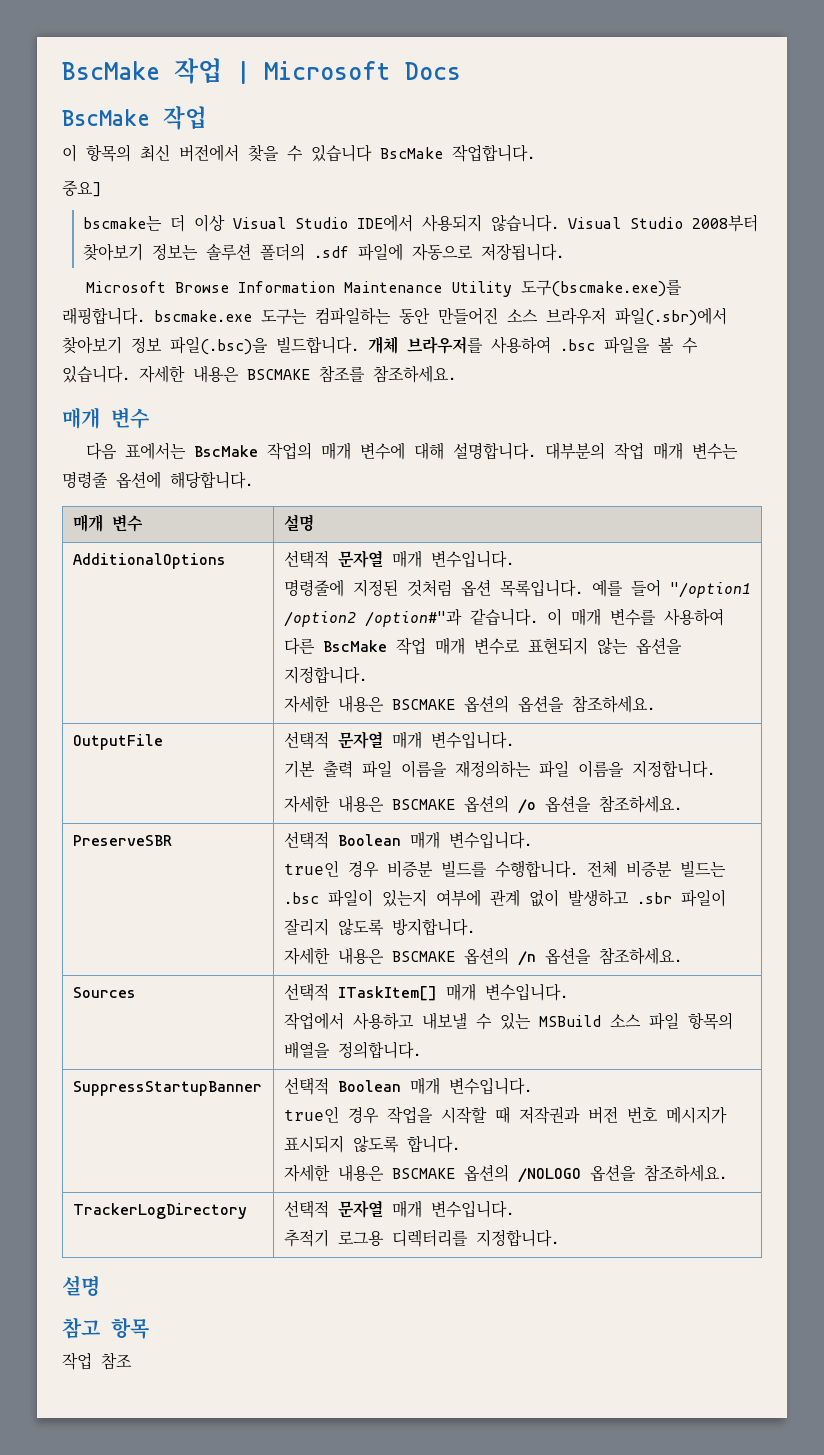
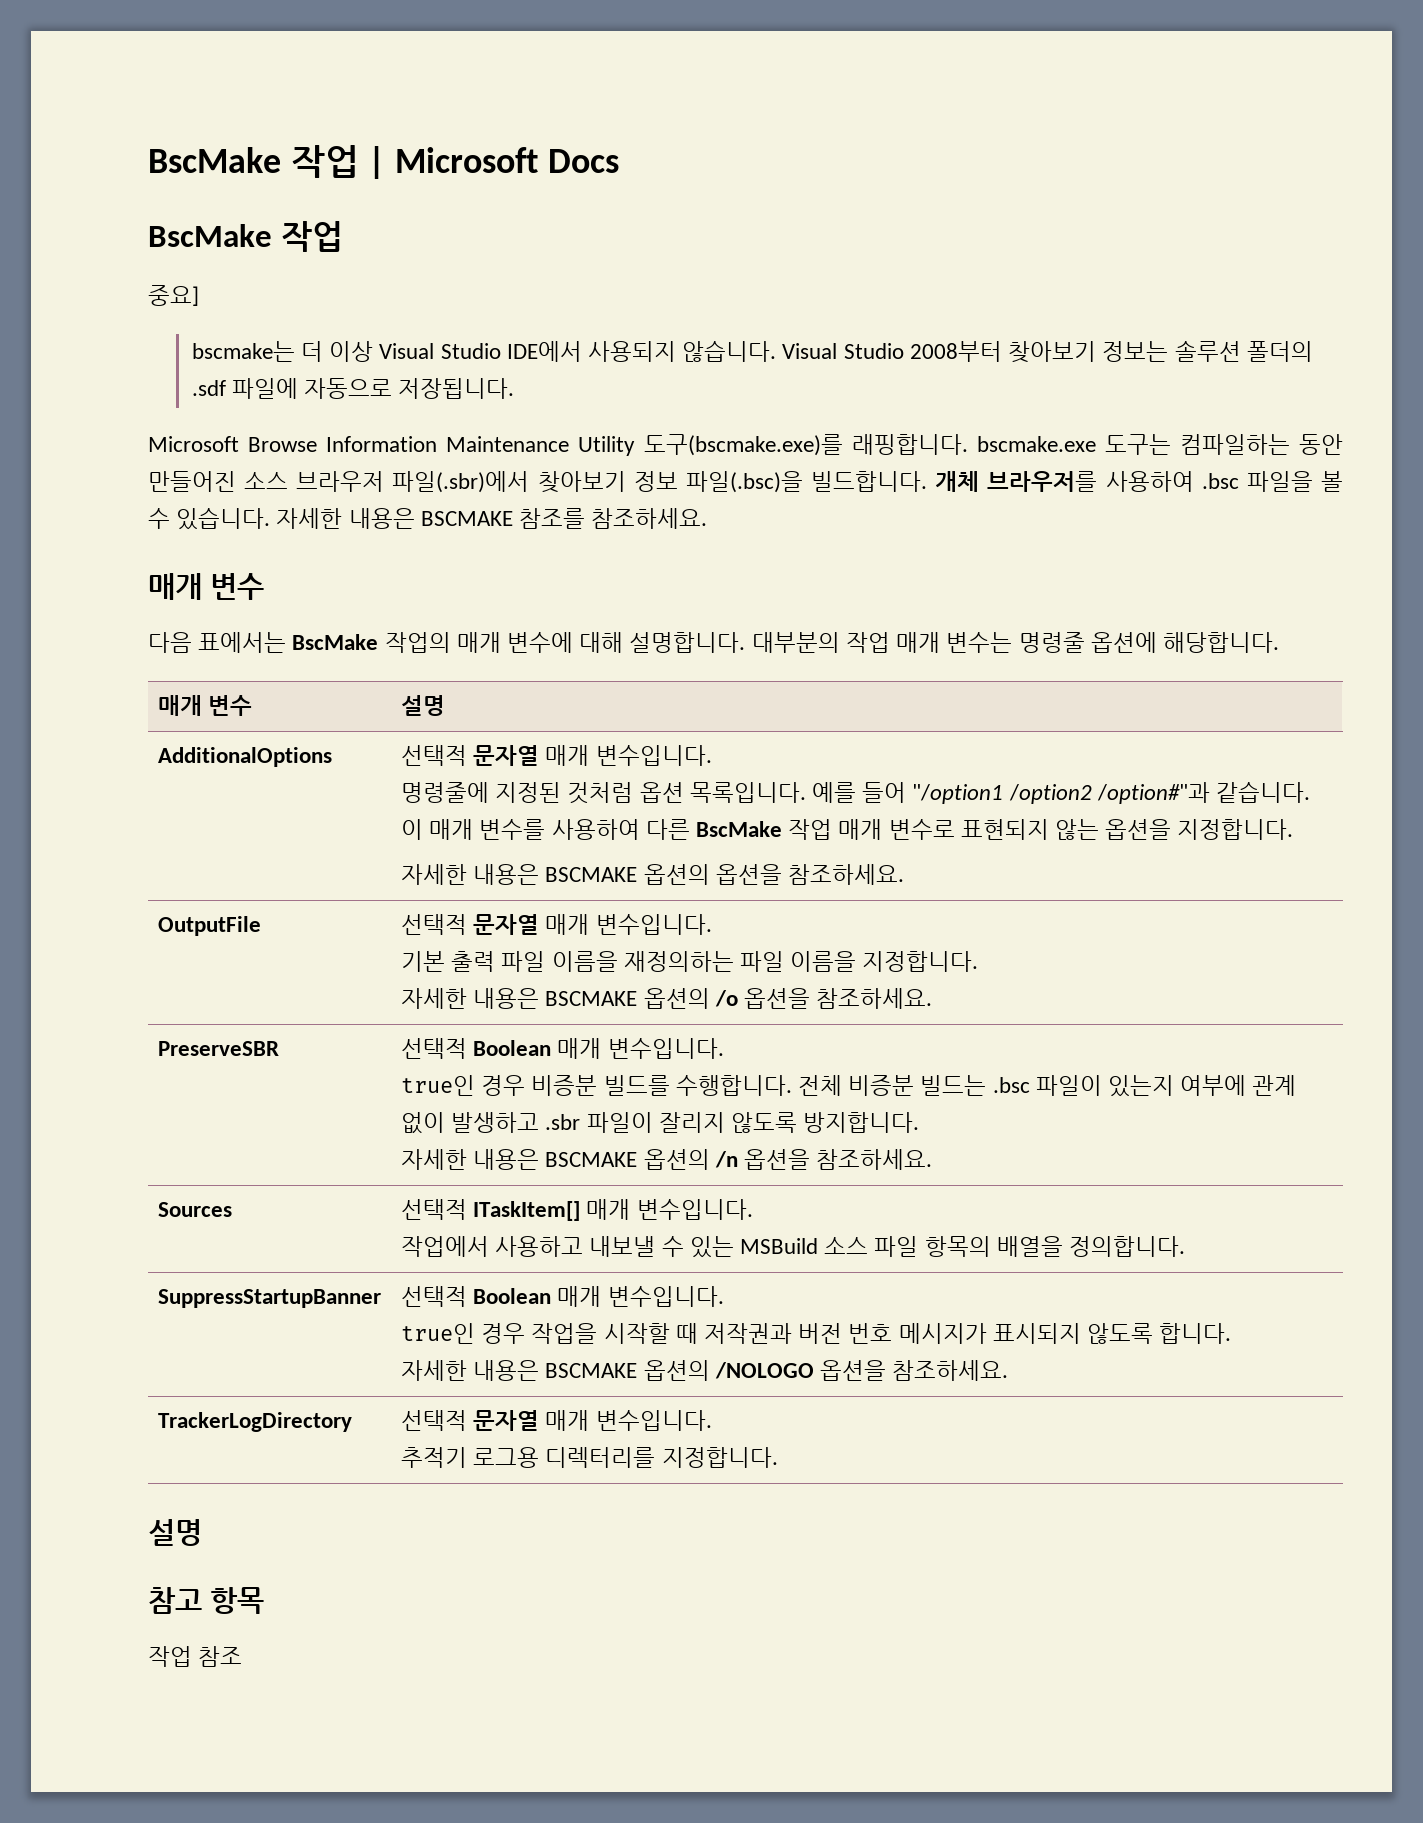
[62,144,535,162] // 이 항목의 최신 버전에서 찾을 수 있습니다 BscMake 작업합니다. -> (343, 236) none

